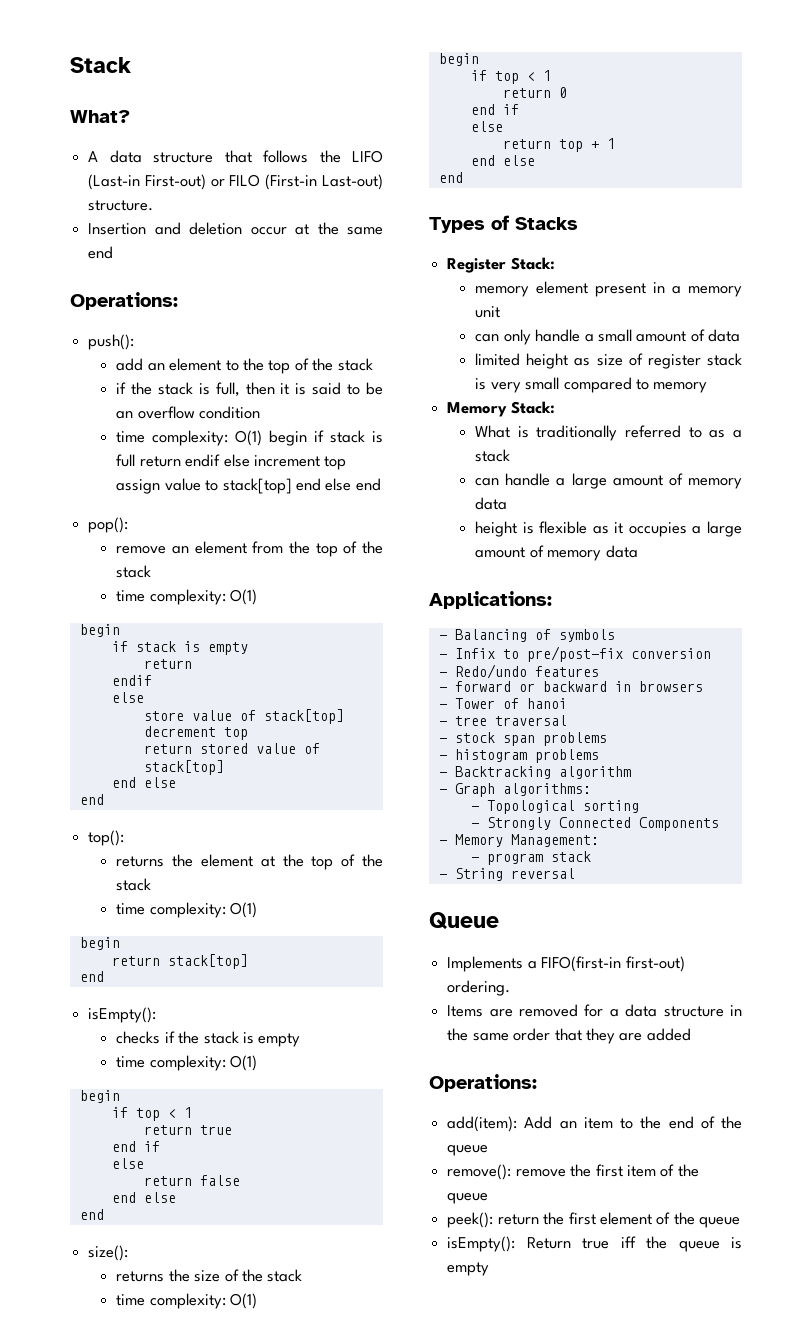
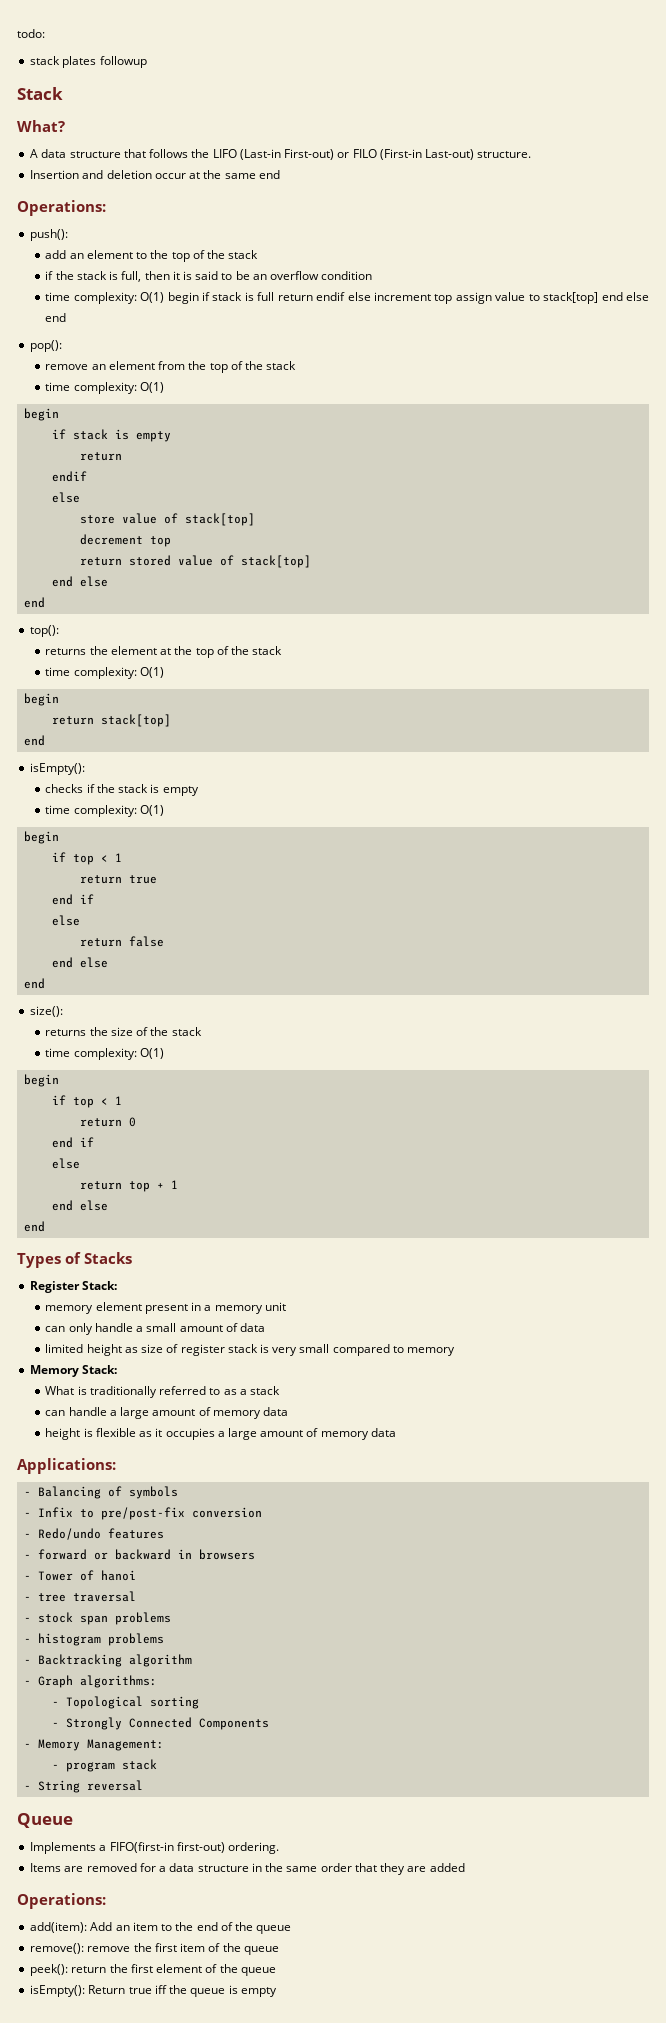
(70, 65) none -> [17,29,45,38] [30,56,147,68] todo: // stack plates followup //

